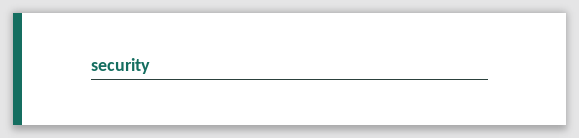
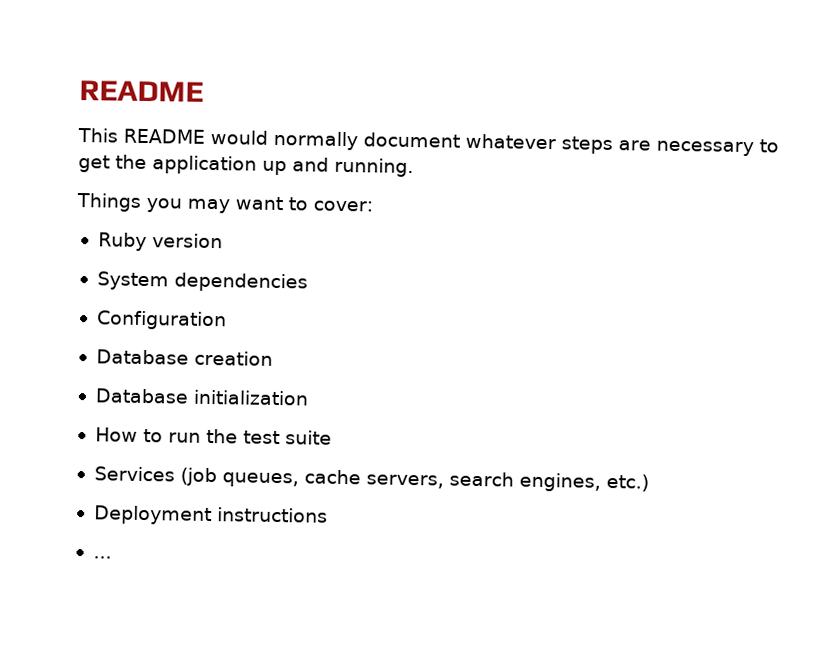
[91,58,150,74] security -> [79,80,204,102] [77,127,779,157] [78,154,414,178] [76,192,373,214] [97,232,223,252] [96,271,308,293] [95,310,227,331] [95,349,273,366] [94,388,309,406] [94,427,332,445] [93,466,649,492] [93,505,328,526] [92,556,112,559] README // This README would normally document whatever steps are necessary to get the application up and running. // Things you may want to cover: // Ruby version // System dependencies // Configuration // Database creation // Database initialization // How to run the test suite // Services (job queues, cache servers, search engines, etc.) // Deployment instructions // ...

